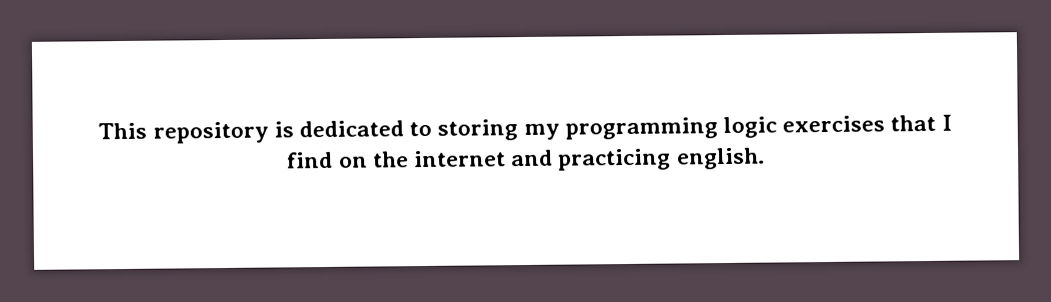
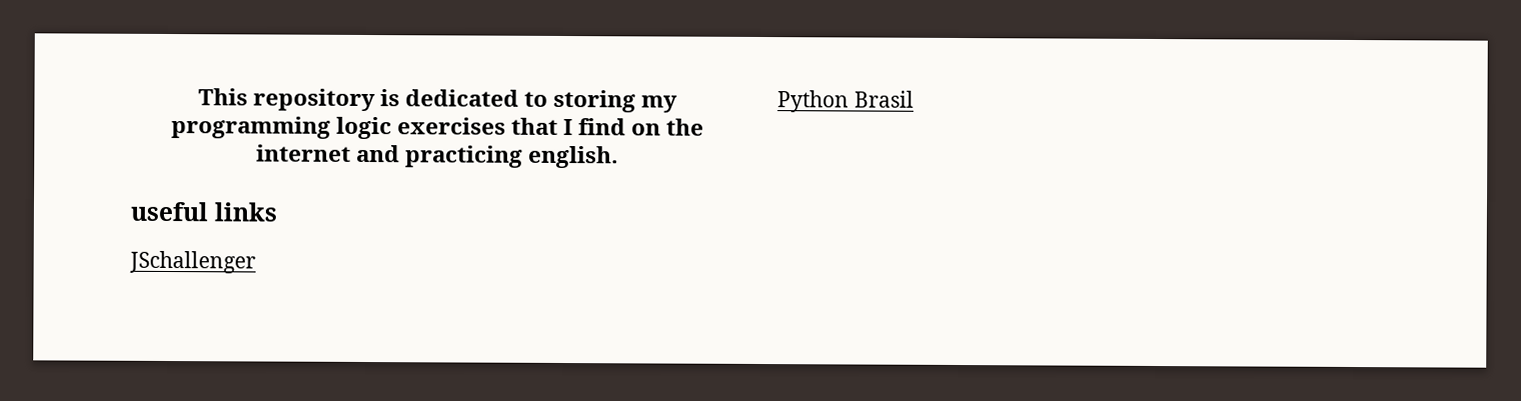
(765, 158) none -> [130,201,277,222] [129,250,256,274] [777,90,914,113] // useful links // JSchallenger // Python Brasil

